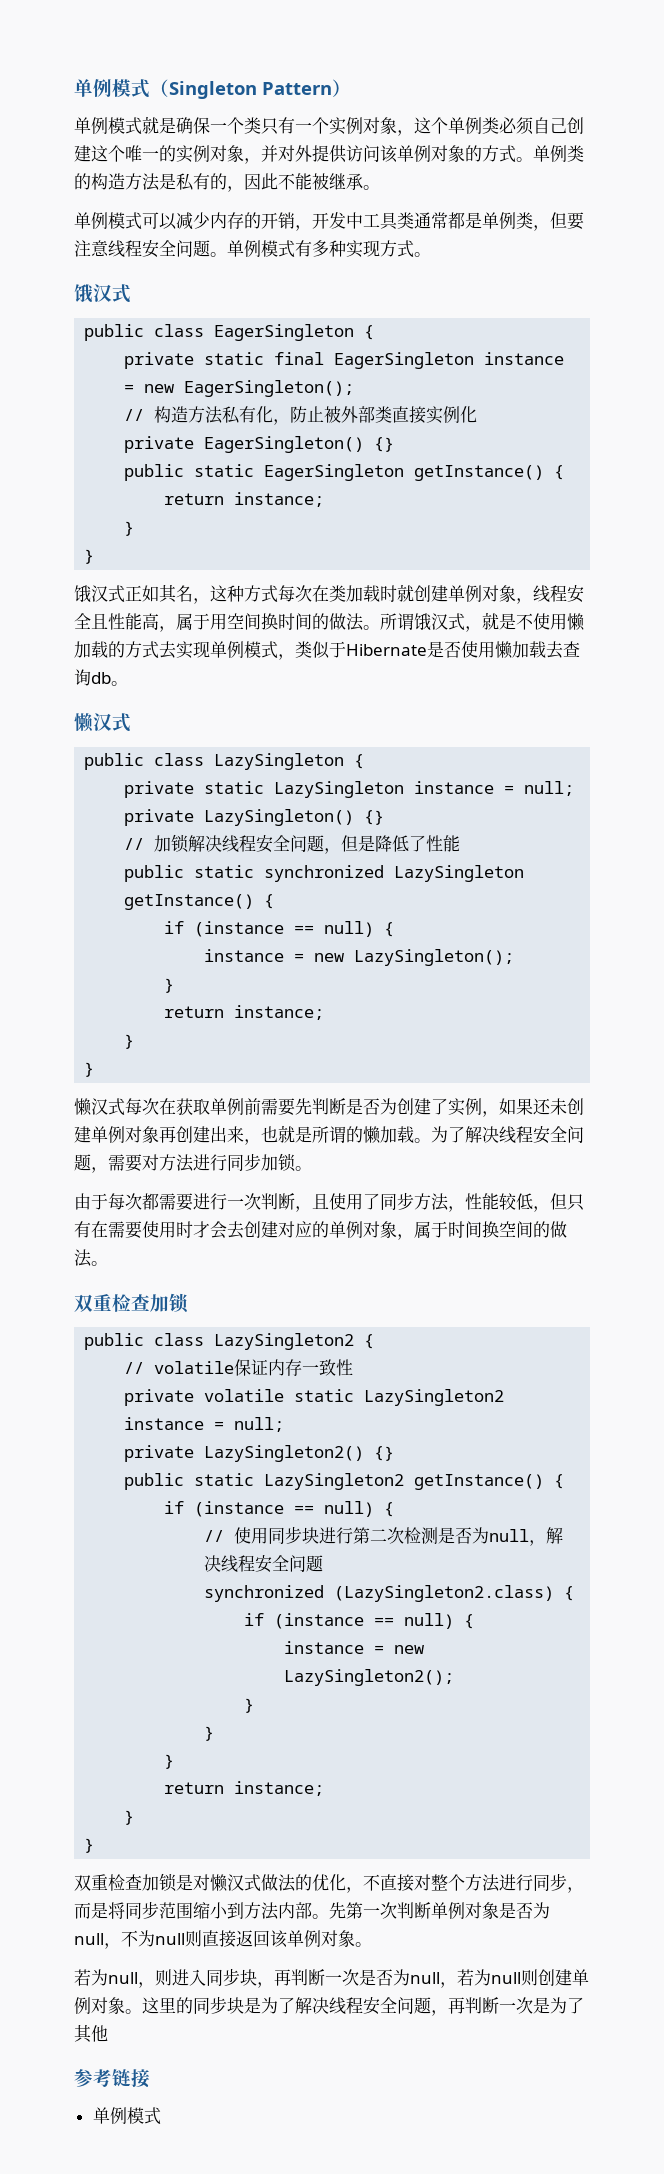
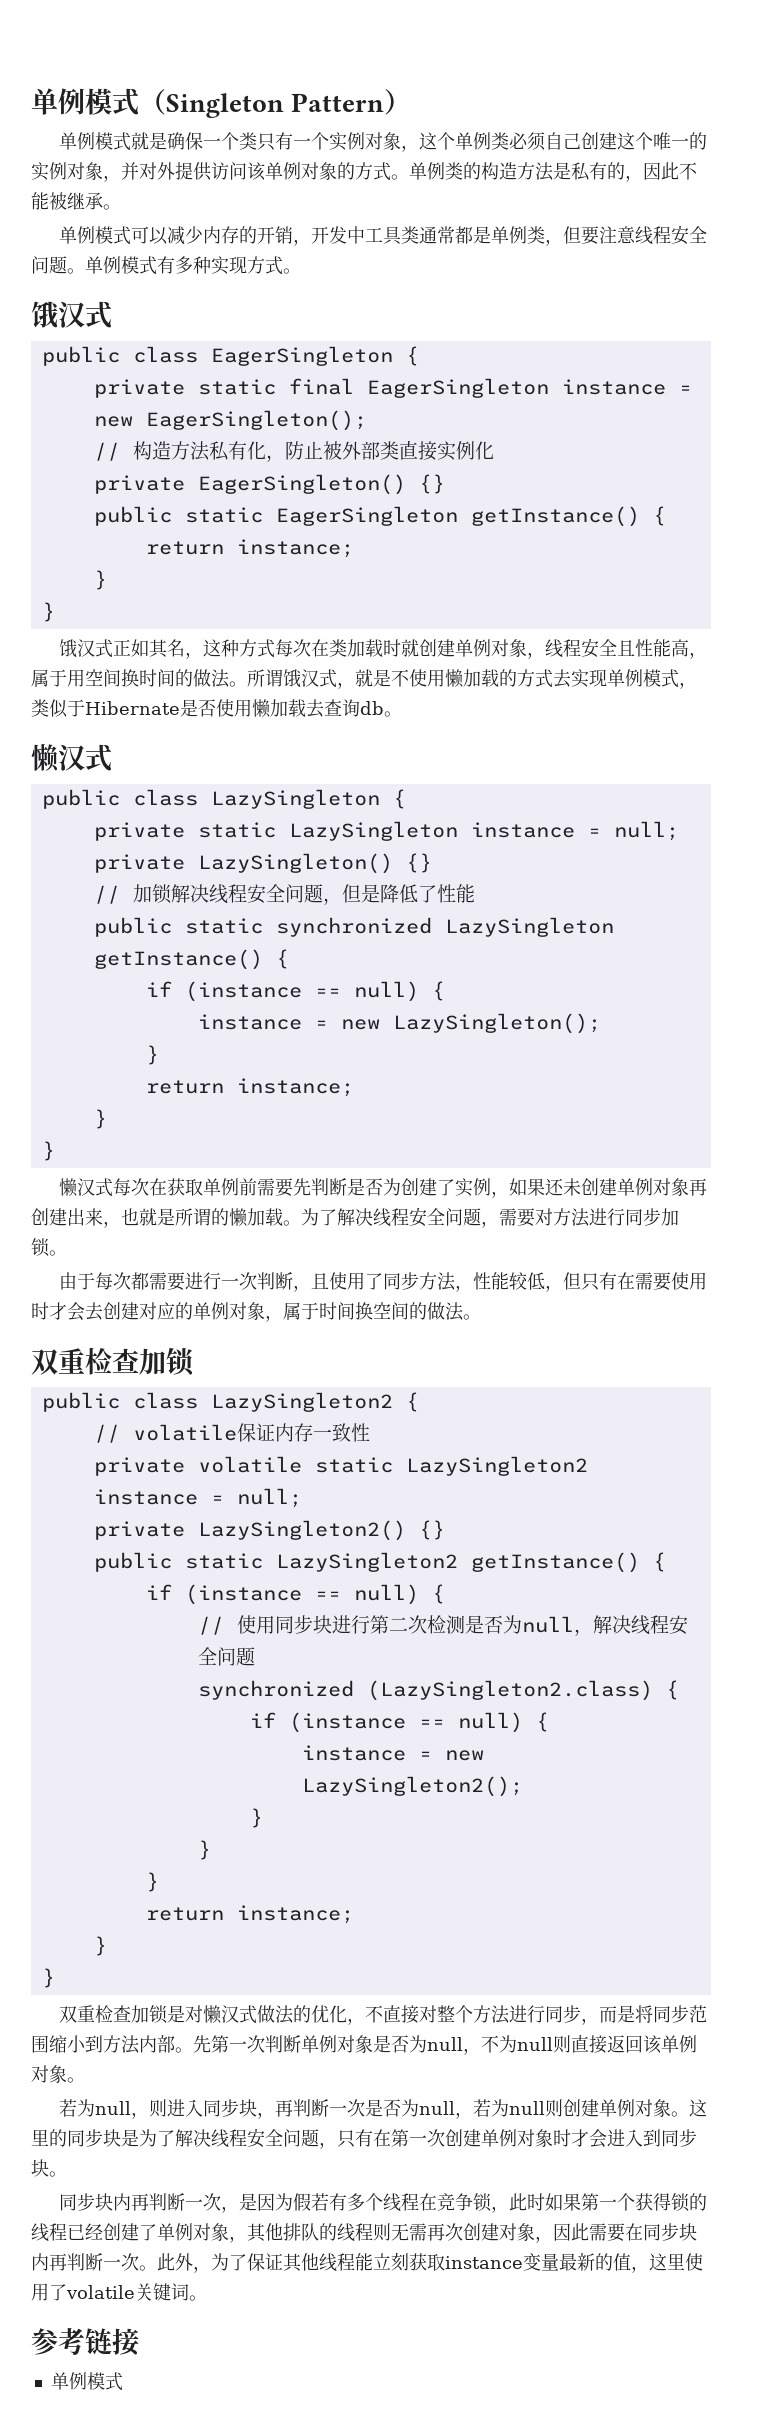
[448,1997,584,2014] [74,2024,108,2043] 再判断一次是为了其他 -> [337,2129,697,2148] [31,2159,67,2177] [58,2193,707,2213] [31,2223,697,2243] [31,2252,703,2273] [31,2283,207,2301] 只有在第一次创建单例对象时才会进入到同步块。 // 同步块内再判断一次，是因为假若有多个线程在竞争锁，此时如果第一个获得锁的线程已经创建了单例对象，其他排队的线程则无需再次创建对象，因此需要在同步块内再判断一次。此外，为了保证其他线程能立刻获取instance变量最新的值，这里使用了volatile关键词。

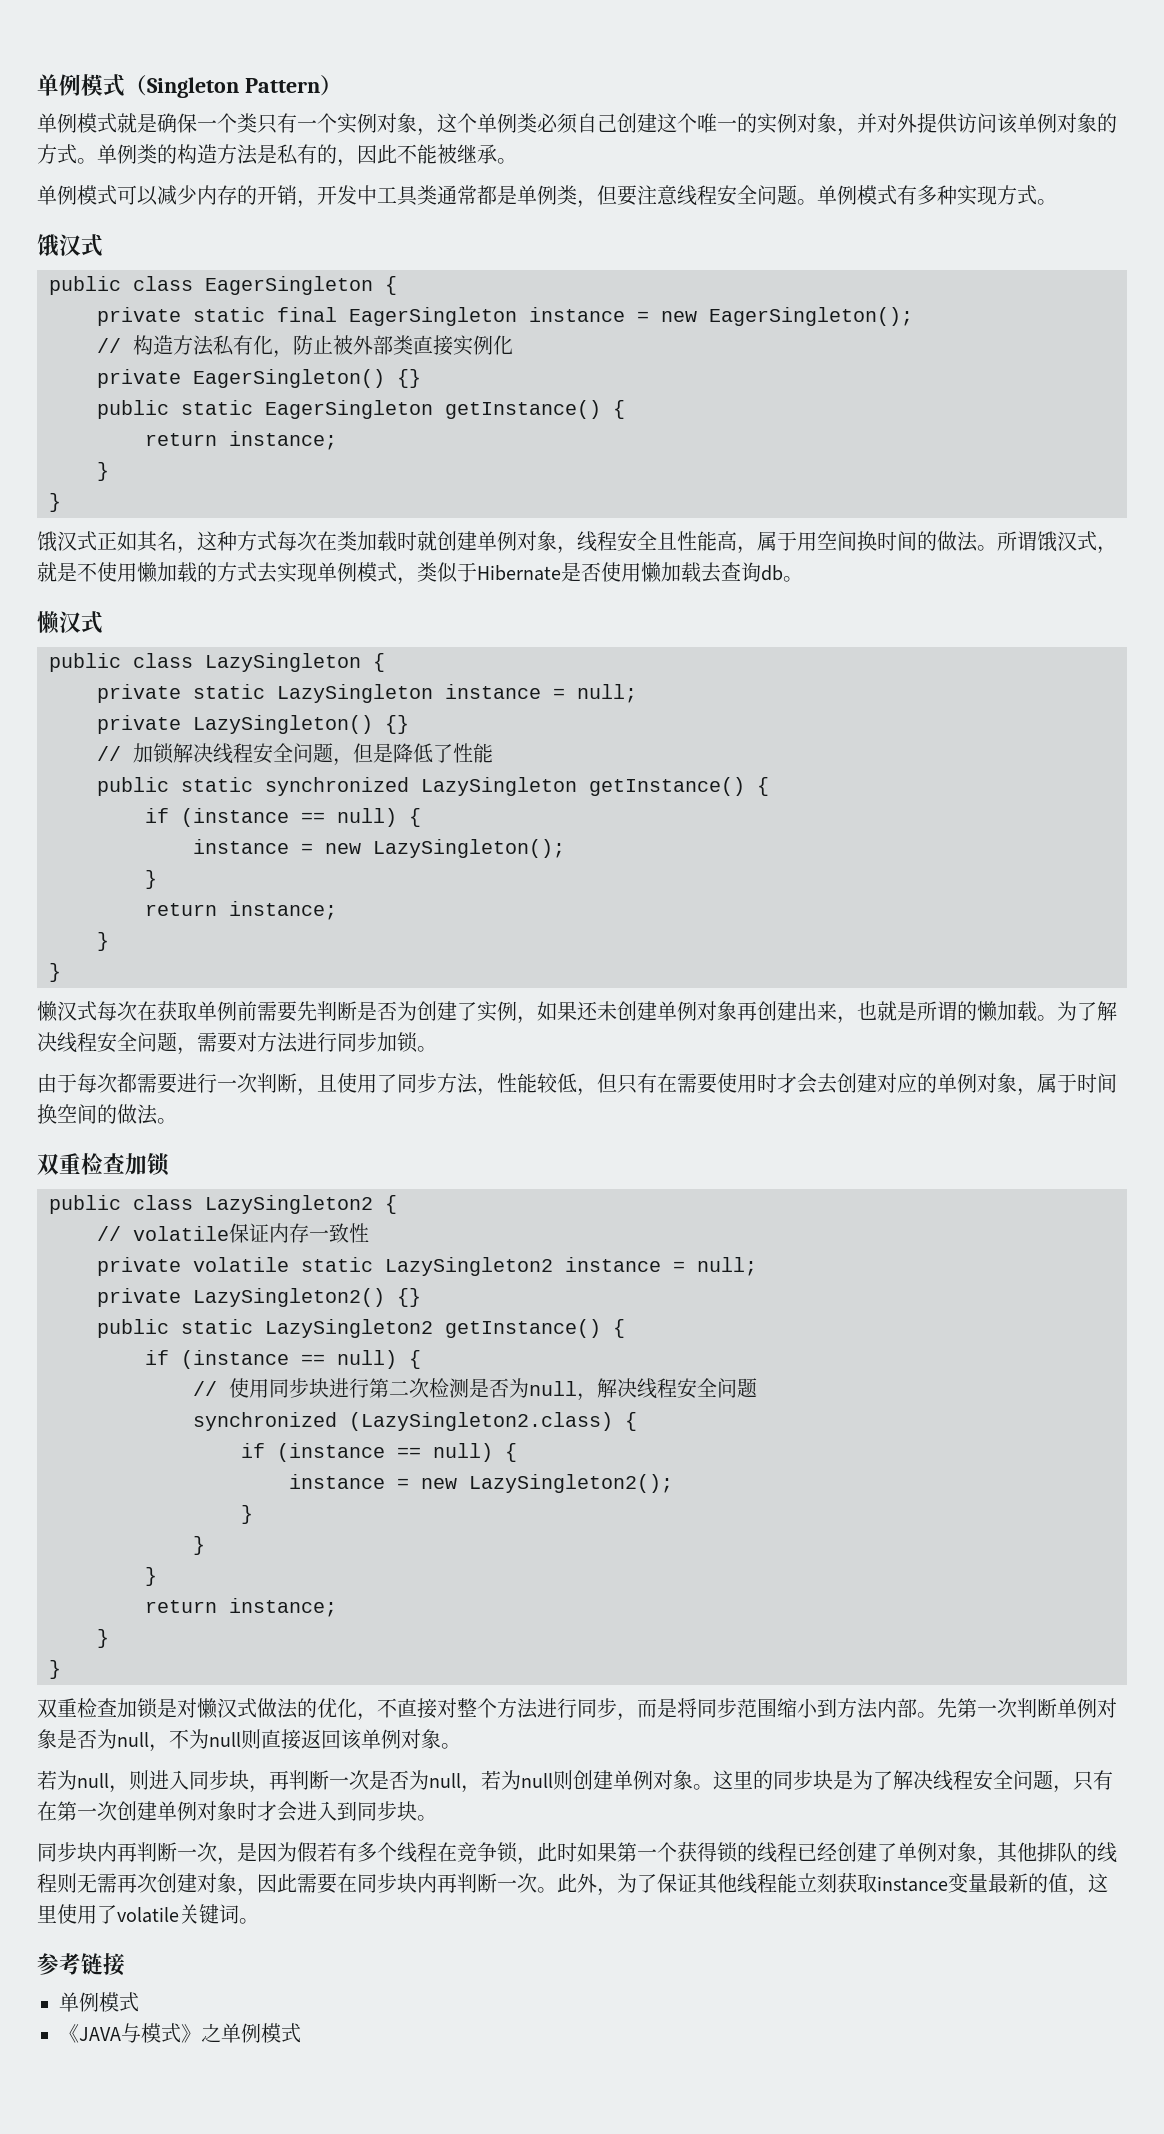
(123, 2381) none -> [59,2023,301,2043] // 《JAVA与模式》之单例模式

